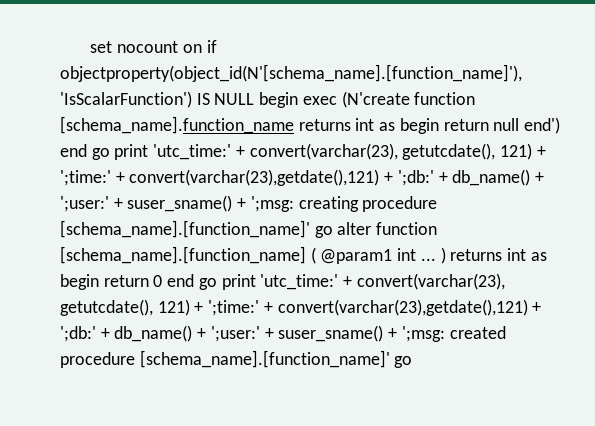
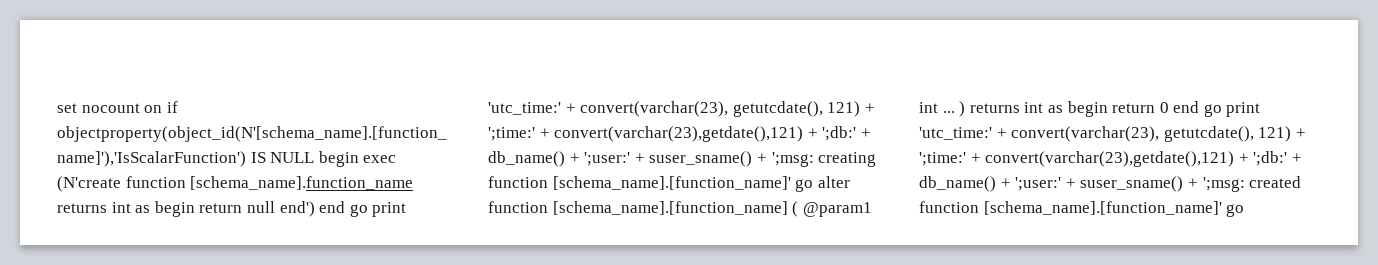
[362,196,438,212] procedure -> [488,176,548,188] function
[60,352,135,368] procedure -> [919,201,979,213] function

